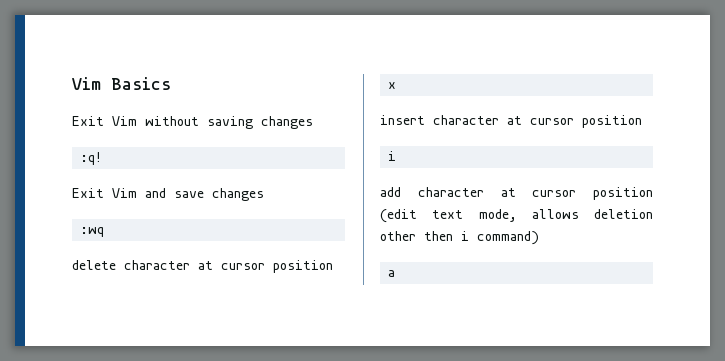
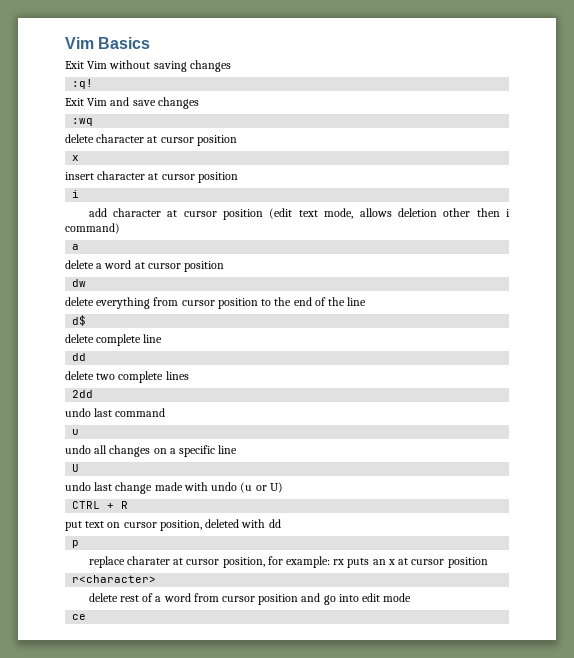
(396, 273) none -> [65,260,225,272] [72,279,87,287] [65,297,367,309] [72,315,87,326] [65,334,163,346] [72,353,87,361] [65,371,189,383] [72,390,94,398] [65,408,166,417] [72,429,80,435] [65,445,238,457] [72,464,80,472] [65,482,283,494] [72,501,129,509] [65,519,281,531] [72,540,80,548] [88,556,488,568] [72,575,157,583] [88,593,412,605] [72,614,87,620] // delete a word at cursor position // dw // delete everything from cursor position to the end of the line // d$ // delete complete line // dd // delete two complete lines // 2dd // undo last command // u // undo all changes on a specific line // U // undo last change made with undo (u or U) // CTRL + R // put text on cursor position, deleted with dd // p // replace charater at cursor position, for example: rx puts an x at cursor position // r<character> // delete rest of a word from cursor position and go into edit mode // ce

